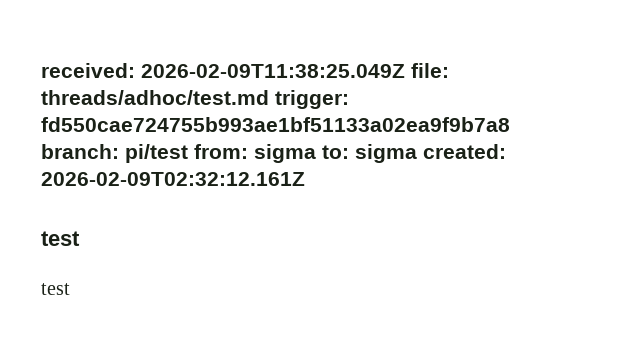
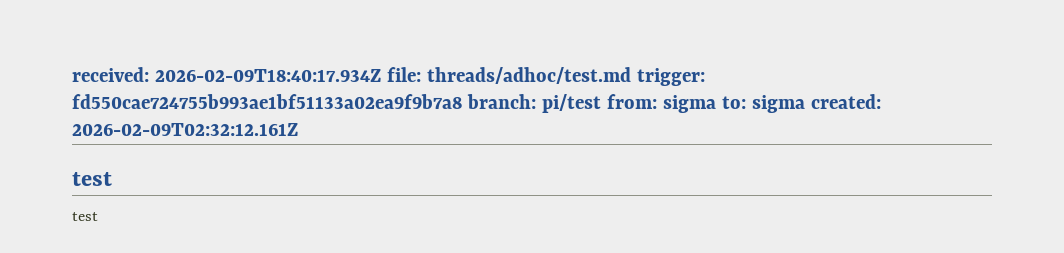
[141,64,405,78] 2026-02-09T11:38:25.049Z -> [154,69,381,82] 2026-02-09T18:40:17.934Z

